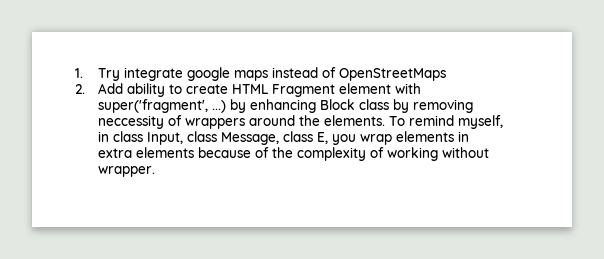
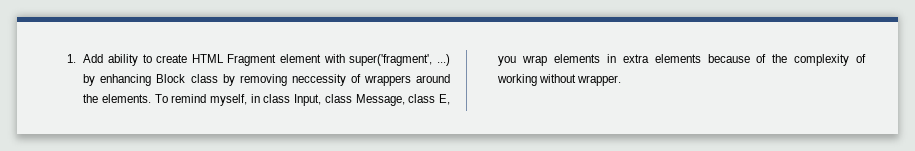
[97,67,446,81] [75,84,85,94] Try integrate google maps instead of OpenStreetMaps // 2. -> (76, 58) none

